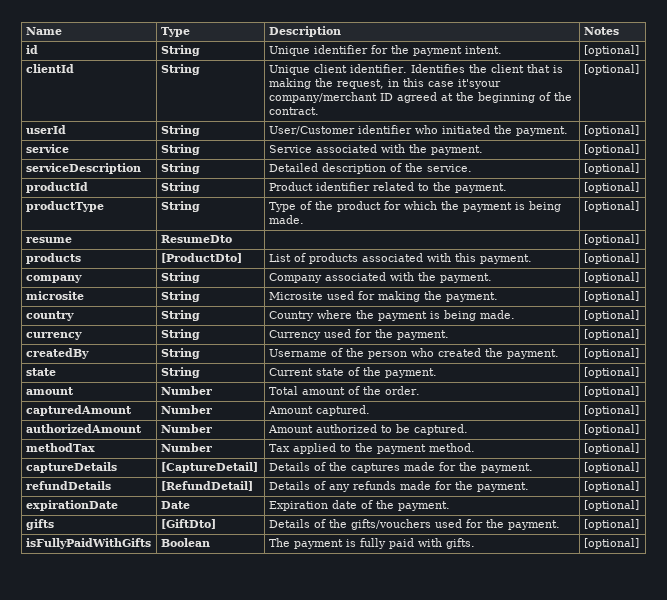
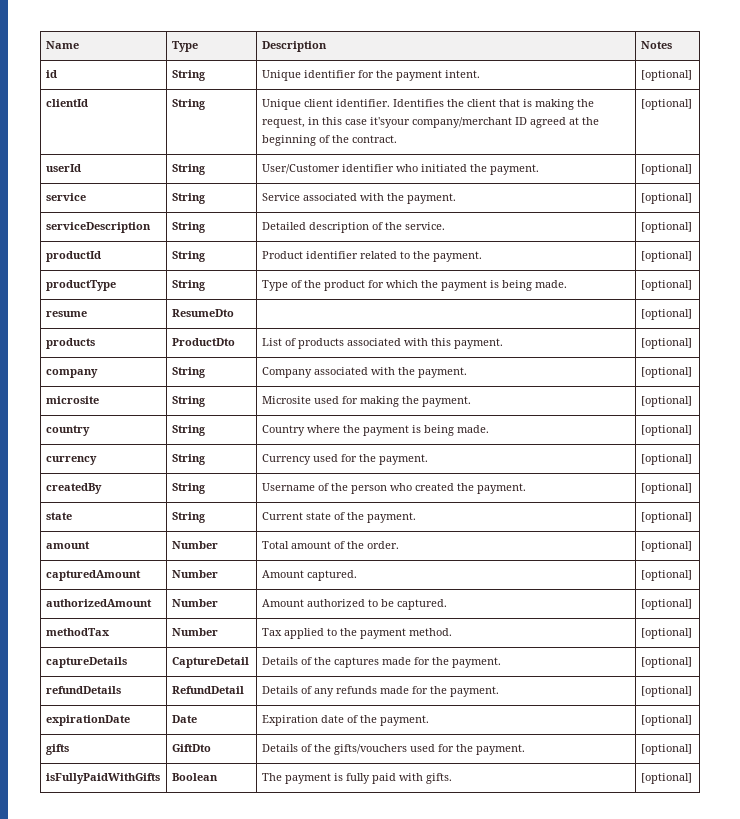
[160,253,242,263] [ProductDto] -> [171,338,235,346] ProductDto
[160,462,258,473] [CaptureDetail] -> [171,657,249,668] CaptureDetail
[160,481,253,491] [RefundDetail] -> [171,686,244,694] RefundDetail
[160,519,216,529] [GiftDto] -> [171,744,211,752] GiftDto

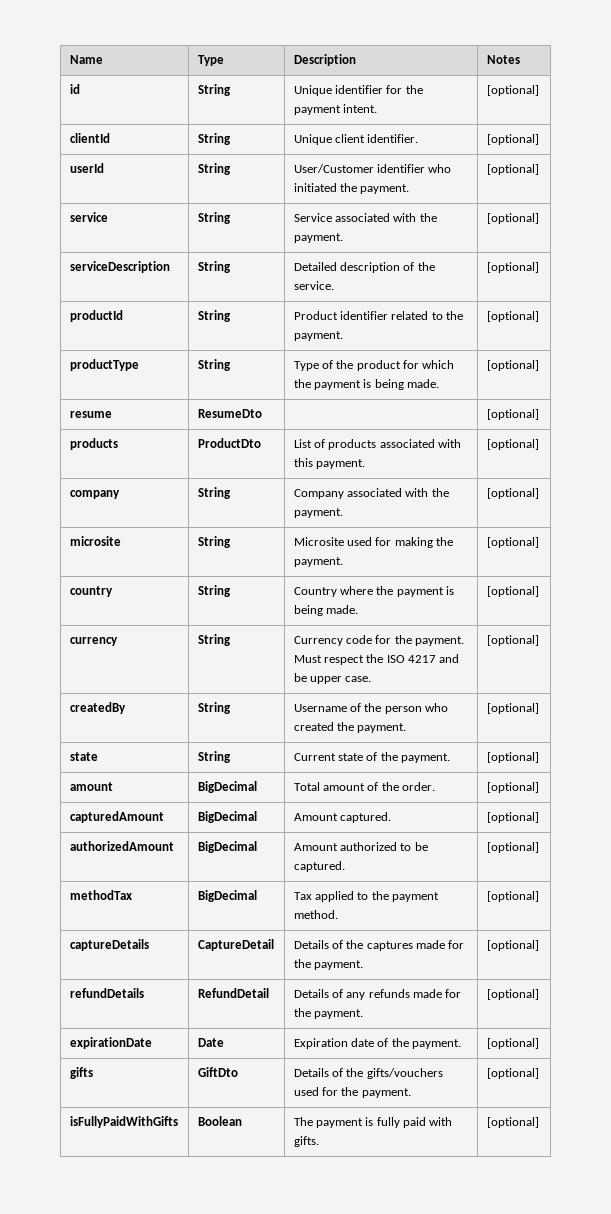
[392,99,594,110] [261,117,599,128] [261,135,397,146] Identifies the client that is making the request, in this case it'syour company/merchant ID agreed at the beginning of the contract. -> (419, 138) none
[312,454,428,465] used for the payment. -> [345,635,465,646] [293,654,460,665] [293,673,372,684] code for the payment. Must respect the ISO 4217 and be upper case.
[171,541,218,549] Number -> [197,781,257,793] BigDecimal
[171,570,218,578] Number -> [197,811,257,823] BigDecimal
[171,599,218,607] Number -> [197,841,257,853] BigDecimal
[171,628,218,636] Number -> [197,890,257,902] BigDecimal

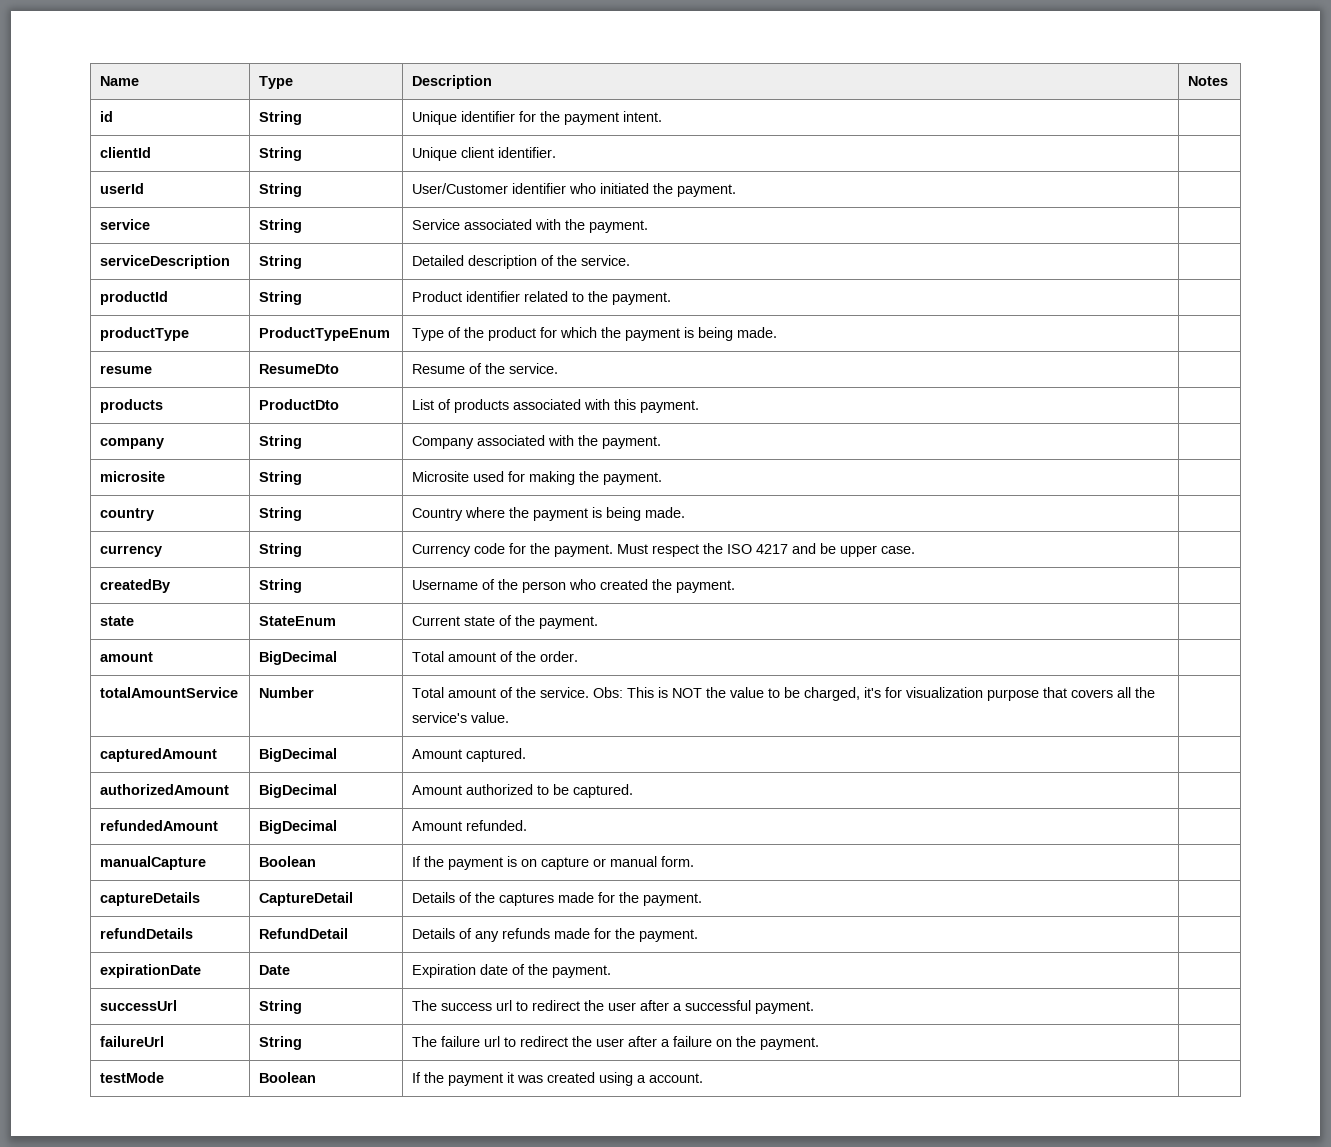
[486,85,539,96] [optional] -> (663, 116) none
[486,134,539,145] [optional] -> (557, 152) none
[486,164,539,175] [optional] -> (737, 190) none
[486,213,539,224] [optional] -> (649, 226) none
[486,262,539,273] [optional] -> (631, 260) none
[486,311,539,322] [optional] -> (672, 298) none
[197,359,231,371] String -> [259,327,391,341] ProductTypeEnum
[486,360,539,371] [optional] -> (778, 332) none
[486,409,539,420] | [optional] -> [412,363,559,374] Resume of the service. |
[486,439,539,450] [optional] -> (700, 406) none
[486,488,539,499] [optional] -> (662, 442) none
[486,537,539,548] [optional] -> (663, 478) none
[486,586,539,597] [optional] -> (686, 512) none
[486,635,539,646] [optional] -> (916, 550) none
[486,703,539,714] [optional] -> (736, 586) none
[197,751,231,763] String -> [259,616,337,626] StateEnum
[486,752,539,763] [optional] -> (599, 622) none
[486,782,539,793] [optional] -> [100,687,239,698] [259,687,315,698] [412,687,1156,701] [412,712,510,723] // totalAmountService | Number | Total amount of the service. Obs: This is NOT the value to be charged, it's for visualization purpose that covers all the service's value. |
[486,812,539,823] [optional] -> (527, 755) none
[486,842,539,853] [69,890,132,900] [197,890,257,902] [293,891,440,902] [293,910,338,919] [486,891,539,902] [optional] // methodTax | BigDecimal | Tax applied to the payment method. | [optional] -> [100,820,219,831] [259,820,338,834] [412,820,528,831] [100,856,207,870] [259,856,317,867] [412,856,695,870] // refundedAmount | BigDecimal | Amount refunded. | // manualCapture | Boolean | If the payment is on capture or manual form. |
[486,940,539,951] [optional] -> (703, 899) none
[486,989,539,1000] [optional] -> (699, 935) none
[486,1038,539,1049] [69,1067,93,1079] [197,1067,238,1077] [293,1068,443,1079] [293,1087,411,1098] [486,1068,539,1079] [69,1116,178,1128] [197,1116,242,1126] [293,1117,453,1128] [293,1136,319,1147] [486,1117,539,1128] [optional] // gifts | GiftDto | Details of the gifts/vouchers used for the payment. | [optional] // isFullyPaidWithGifts | Boolean | The payment is fully paid with gifts. | [optional] -> [100,1000,178,1011] [259,1000,303,1014] [412,1000,815,1014] [100,1036,165,1047] [259,1036,303,1050] [412,1036,820,1050] [100,1072,165,1083] [259,1072,317,1083] [412,1072,704,1086] // successUrl | String | The success url to redirect the user after a successful payment. | // failureUrl | String | The failure url to redirect the user after a failure on the payment. | // testMode | Boolean | If the payment it was created using a account. |

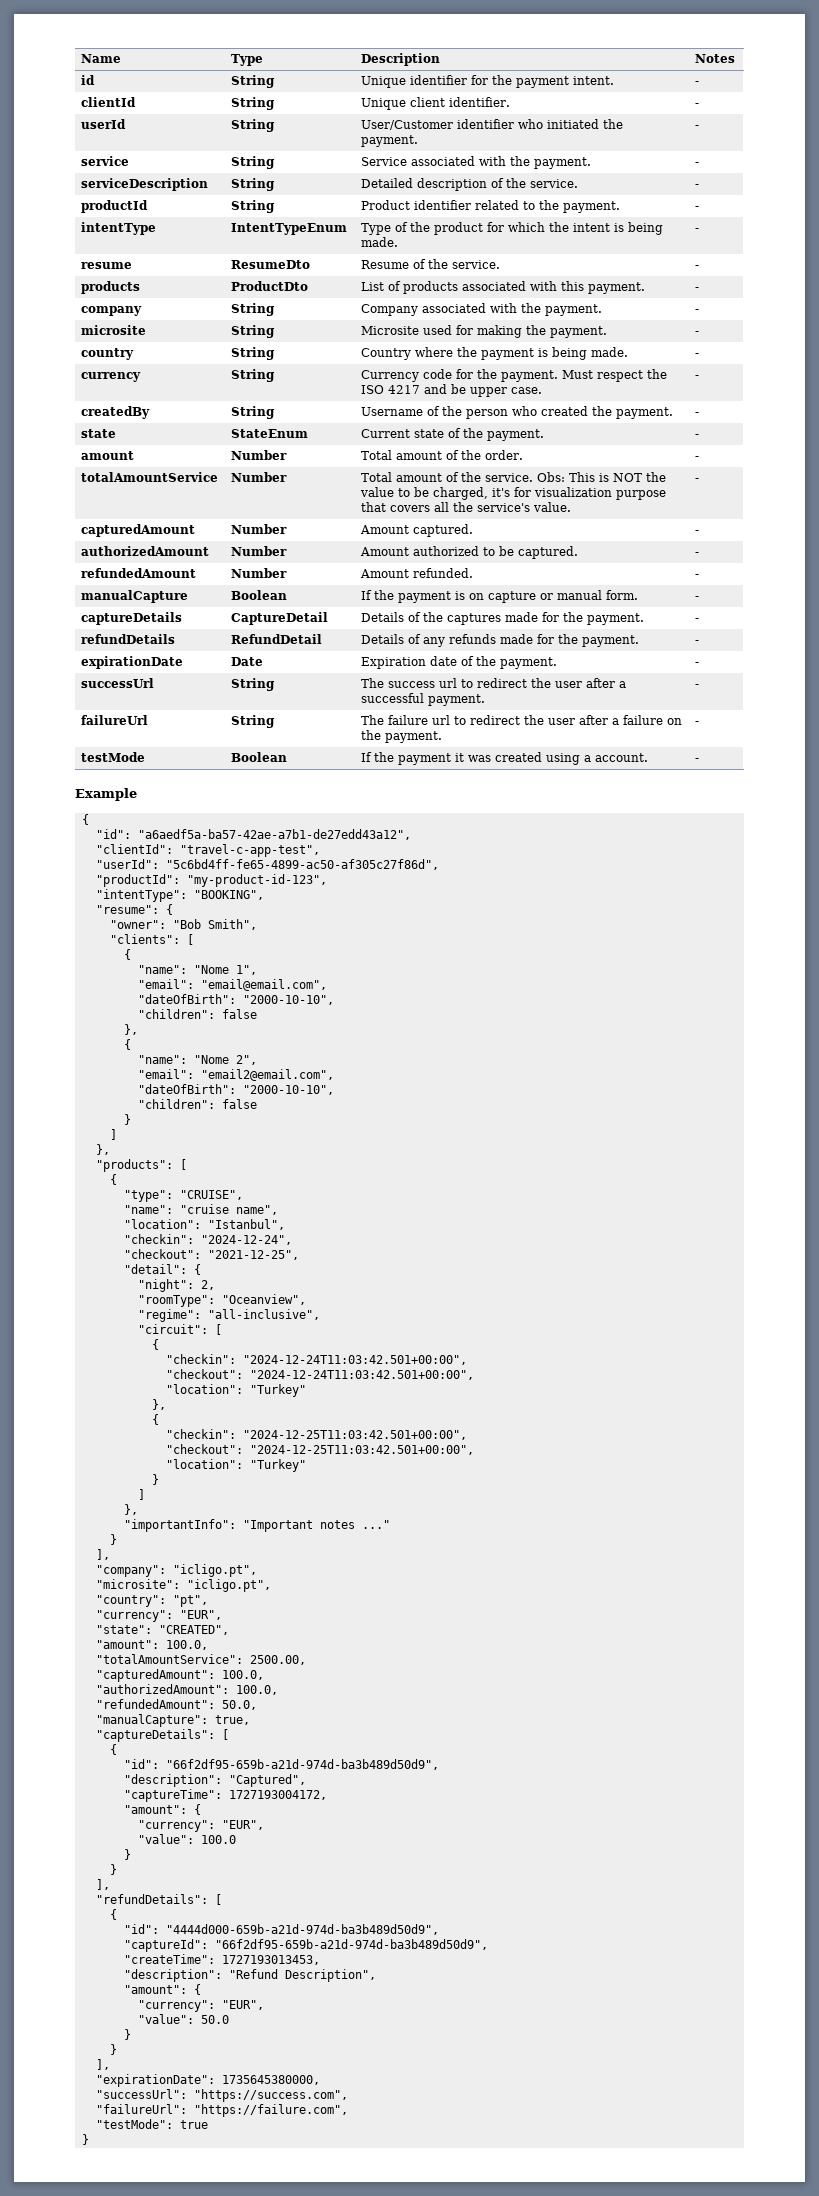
(663, 116) none -> [695,81,700,85] -
(557, 152) none -> [695,103,700,107] -
(737, 190) none -> [695,125,700,129] -
(649, 226) none -> [695,162,700,166] -
(631, 260) none -> [695,184,700,188] -
[100,327,190,341] [259,327,391,341] // productType | ProductTypeEnum -> [695,206,700,210] [81,222,157,235] [231,223,348,235] - // intentType | IntentTypeEnum
[625,327,778,341] payment is being made. | -> [573,222,664,235] [361,237,399,247] [695,228,700,232] intent is being made. | -
(559, 368) none -> [695,265,700,269] -
(700, 406) none -> [695,287,700,291] -
(662, 442) none -> [695,309,700,313] -
(663, 478) none -> [695,331,700,335] -
(686, 512) none -> [695,353,700,357] -
(916, 550) none -> [695,375,700,379] -
(736, 586) none -> [695,412,700,416] -
(599, 622) none -> [695,434,700,438] -
[259,651,338,665] BigDecimal -> [231,450,288,460] Number
(579, 656) none -> [695,456,700,460] -
(510, 717) none -> [695,478,700,482] -
[259,748,338,762] BigDecimal -> [231,524,288,534] Number
(527, 755) none -> [695,530,700,534] -
[259,784,338,798] BigDecimal -> [231,546,288,556] Number
(634, 791) none -> [695,552,700,556] -
[259,820,338,834] BigDecimal -> [231,568,288,578] Number
(528, 825) none -> [695,574,700,578] -
(695, 861) none -> [695,596,700,600] -
(703, 899) none -> [695,618,700,622] -
(699, 935) none -> [695,640,700,644] -
(612, 971) none -> [695,662,700,666] -
(815, 1007) none -> [695,684,700,688] -
(820, 1043) none -> [695,721,700,725] -
(704, 1078) none -> [695,758,700,762] [75,788,137,801] [81,814,89,825] [95,829,411,840] [95,844,320,857] [95,859,439,870] [95,874,327,887] [95,889,264,902] [95,904,173,915] [109,919,257,930] [109,934,194,945] [123,949,131,960] [137,965,257,975] [137,979,327,991] [137,994,334,1005] [137,1009,257,1019] [123,1024,138,1035] [123,1039,131,1050] [137,1055,257,1065] [137,1069,334,1081] [137,1084,334,1095] [137,1099,257,1109] [123,1114,131,1125] [109,1129,117,1140] [95,1144,110,1155] [95,1159,187,1172] [109,1174,117,1185] [123,1190,243,1202] [123,1204,278,1215] [123,1219,285,1230] [123,1234,292,1245] [123,1249,299,1260] [123,1264,201,1275] [137,1279,215,1292] [137,1294,306,1307] [137,1309,320,1322] [137,1324,222,1335] [151,1339,159,1350] [165,1354,467,1365] [165,1369,474,1380] [165,1384,306,1397] [151,1399,166,1410] [151,1414,159,1425] [165,1429,467,1440] [165,1444,474,1455] [165,1459,306,1472] [151,1474,159,1485] [137,1489,145,1500] [123,1504,138,1515] [123,1519,390,1532] [109,1534,117,1545] [95,1549,110,1560] [95,1564,257,1577] [95,1579,271,1592] [95,1595,208,1607] [95,1610,222,1622] [95,1625,229,1635] [95,1640,208,1650] [95,1654,306,1665] [95,1669,264,1682] [95,1684,278,1695] [95,1699,257,1710] [95,1714,250,1727] [95,1729,229,1742] [109,1744,117,1755] [123,1759,439,1770] [123,1774,306,1787] [123,1789,327,1802] [123,1804,201,1815] [137,1820,264,1832] [137,1834,236,1844] [123,1849,131,1860] [109,1864,117,1875] [95,1879,110,1890] [95,1894,222,1905] [109,1909,117,1920] [123,1924,439,1935] [123,1939,488,1952] [123,1954,320,1965] [123,1969,376,1982] [123,1984,201,1995] [137,2000,264,2012] [137,2014,229,2024] [123,2029,131,2040] [109,2044,117,2055] [95,2059,110,2070] [95,2074,320,2087] [95,2089,348,2102] [95,2104,348,2117] [95,2119,208,2129] [81,2134,89,2145] - // Example // { // "id": "a6aedf5a-ba57-42ae-a7b1-de27edd43a12", // "clientId": "travel-c-app-test", // "userId": "5c6bd4ff-fe65-4899-ac50-af305c27f86d", // "productId": "my-product-id-123", // "intentType": "BOOKING", // "resume": { // "owner": "Bob Smith", // "clients": [ // { // "name": "Nome 1", // "email": "email@email.com", // "dateOfBirth": "2000-10-10", // "children": false // }, // { // "name": "Nome 2", // "email": "email2@email.com", // "dateOfBirth": "2000-10-10", // "children": false // } // ] // }, // "products": [ // { // "type": "CRUISE", // "name": "cruise name", // "location": "Istanbul", // "checkin": "2024-12-24", // "checkout": "2021-12-25", // "detail": { // "night": 2, // "roomType": "Oceanview", // "regime": "all-inclusive", // "circuit": [ // { // "checkin": "2024-12-24T11:03:42.501+00:00", // "checkout": "2024-12-24T11:03:42.501+00:00", // "location": "Turkey" // }, // { // "checkin": "2024-12-25T11:03:42.501+00:00", // "checkout": "2024-12-25T11:03:42.501+00:00", // "location": "Turkey" // } // ] // }, // "importantInfo": "Important notes ..." // } // ], // "company": "icligo.pt", // "microsite": "icligo.pt", // "country": "pt", // "currency": "EUR", // "state": "CREATED", // "amount": 100.0, // "totalAmountService": 2500.00, // "capturedAmount": 100.0, // "authorizedAmount": 100.0, // "refundedAmount": 50.0, // "manualCapture": true, // "captureDetails": [ // { // "id": "66f2df95-659b-a21d-974d-ba3b489d50d9", // "description": "Captured", // "captureTime": 1727193004172, // "amount": { // "currency": "EUR", // "value": 100.0 // } // } // ], // "refundDetails": [ // { // "id": "4444d000-659b-a21d-974d-ba3b489d50d9", // "captureId": "66f2df95-659b-a21d-974d-ba3b489d50d9", // "createTime": 1727193013453, // "description": "Refund Description", // "amount": { // "currency": "EUR", // "value": 50.0 // } // } // ], // "expirationDate": 1735645380000, // "successUrl": "https://success.com", // "failureUrl": "https://failure.com", // "testMode": true // }

